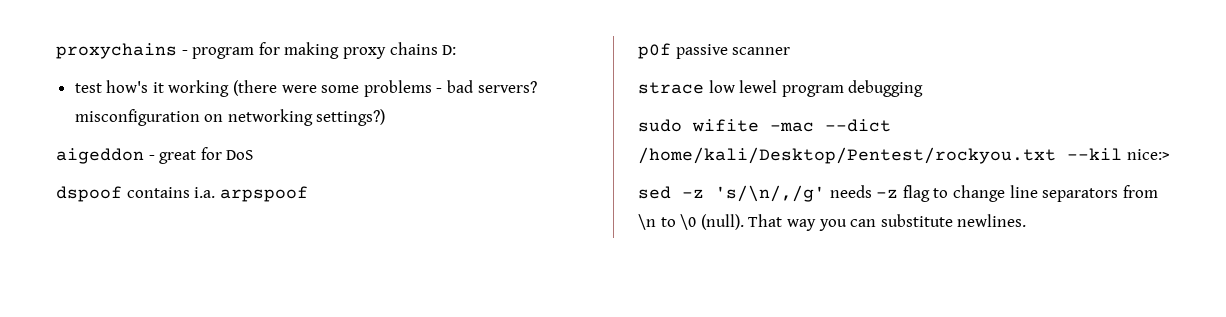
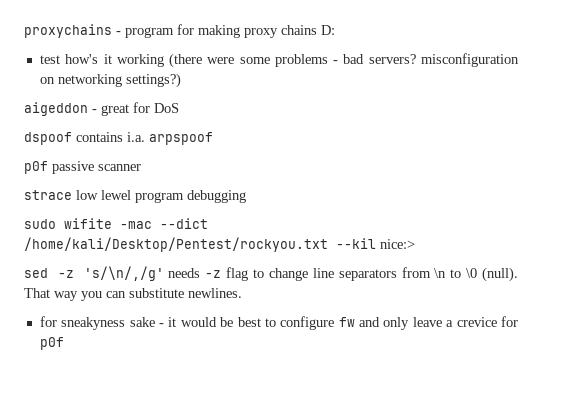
(1027, 220) none -> [39,316,519,330] [39,337,64,350] // for sneakyness sake - it would be best to configure fw and only leave a crevice for p0f

